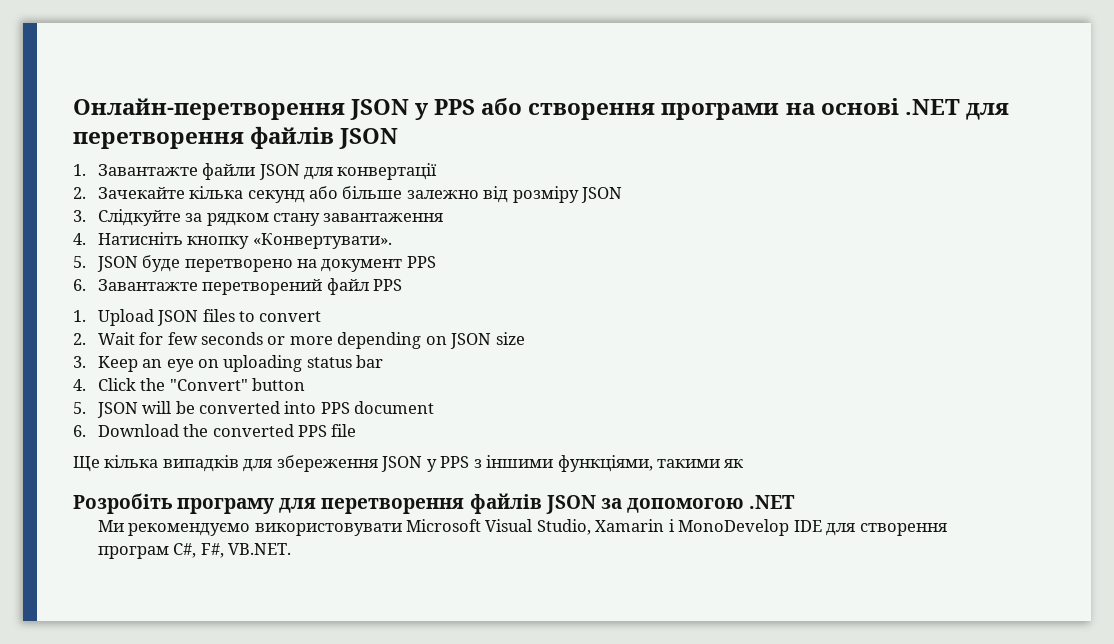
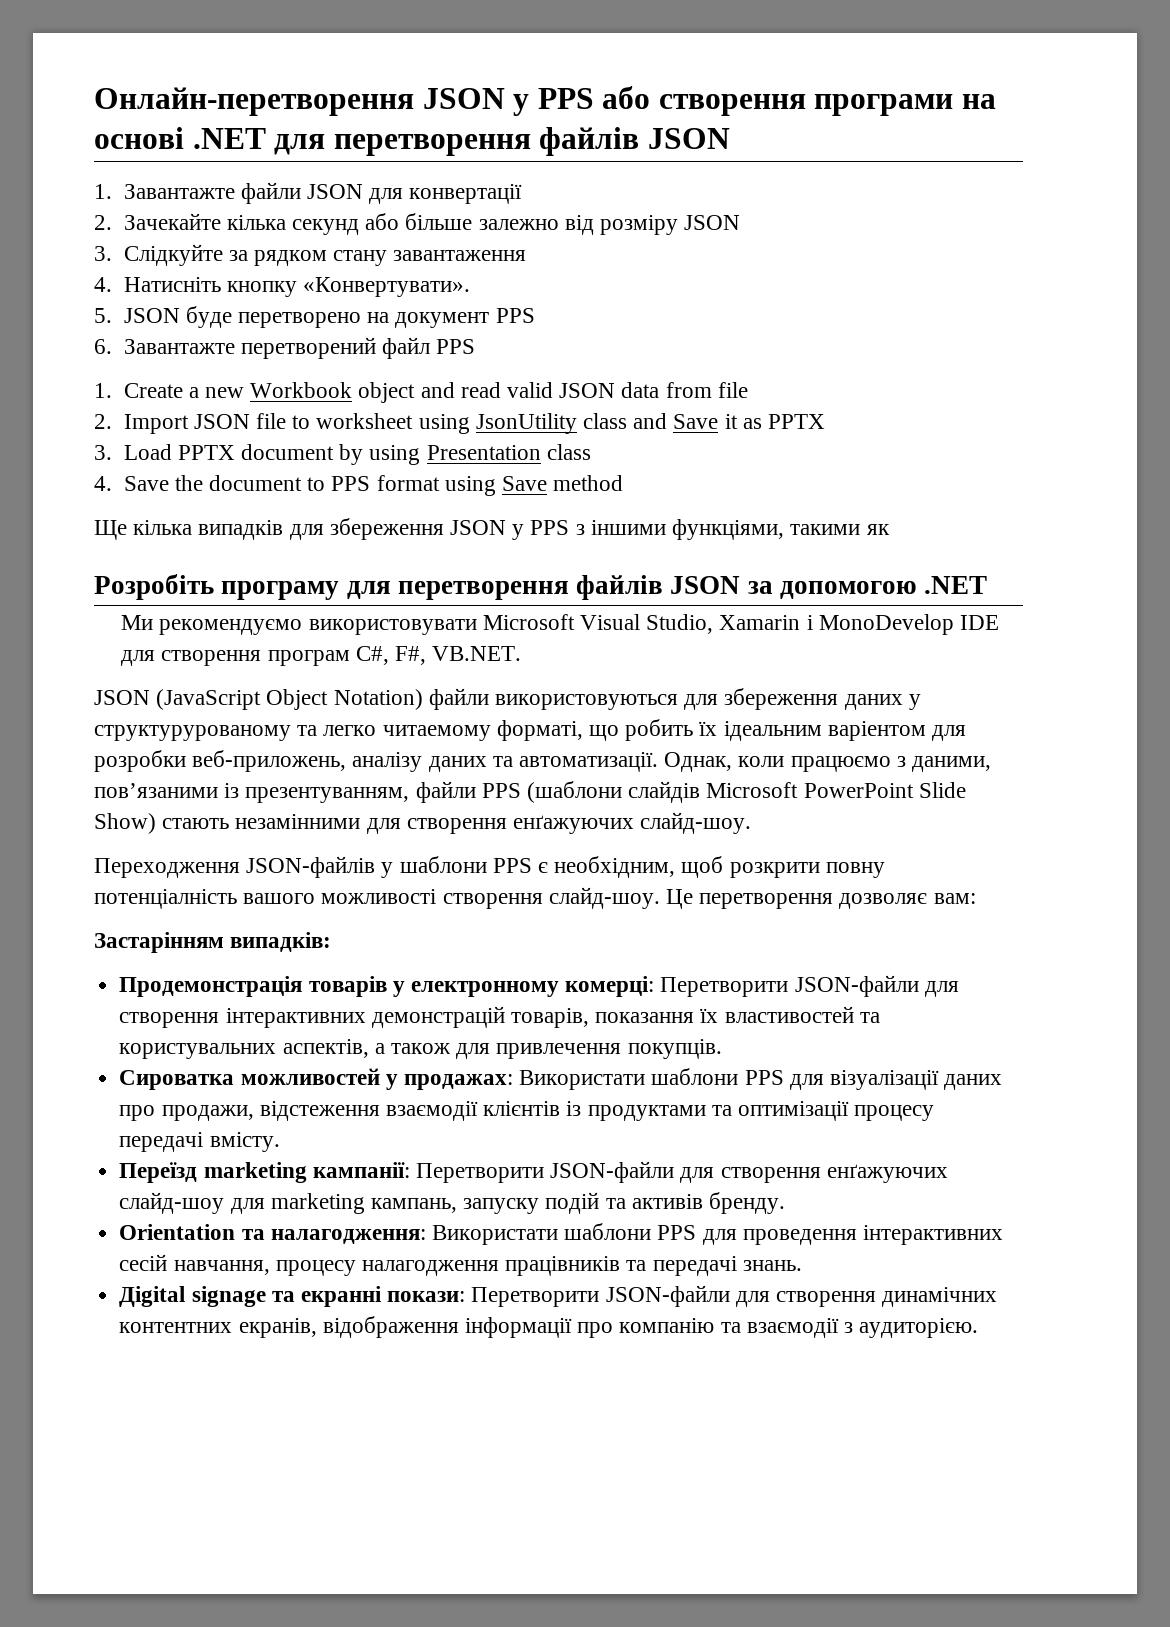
[97,309,322,326] [73,332,525,349] [73,355,384,372] [73,378,306,391] [73,401,435,418] [73,424,357,437] Upload JSON files to convert // 2. Wait for few seconds or more depending on JSON size // 3. Keep an eye on uploading status bar // 4. Click the "Convert" button // 5. JSON will be converted into PPS document // 6. Download the converted PPS file -> [123,382,748,403] [94,413,826,434] [94,444,591,465] [94,475,624,496] Create a new Workbook object and read valid JSON data from file // 2. Import JSON file to worksheet using JsonUtility class and Save it as PPTX // 3. Load PPTX document by using Presentation class // 4. Save the document to PPS format using Save method
(292, 549) none -> [94,688,921,710] [94,719,967,741] [94,750,992,772] [94,781,966,803] [94,812,752,834] [94,856,885,878] [94,887,976,909] [94,932,332,953] [119,975,959,997] [119,1006,880,1028] [119,1039,722,1059] [119,1068,1003,1090] [119,1101,935,1121] [119,1132,280,1152] [119,1161,948,1183] [119,1192,785,1214] [119,1223,1003,1245] [119,1254,802,1276] [119,1285,998,1307] [119,1316,979,1338] // JSON (JavaScript Object Notation) файли використовуються для збереження даних у структурурованому та легко читаемому форматі, що робить їх ідеальним варіентом для розробки веб-приложень, аналізу даних та автоматизації. Однак, коли працюємо з даними, пов’язаними із презентуванням, файли PPS (шаблони слайдів Microsoft PowerPoint Slide Show) стають незамінними для створення енґажуючих слайд-шоу. // Переходження JSON-файлів у шаблони PPS є необхідним, щоб розкрити повну потенціалність вашого можливості створення слайд-шоу. Це перетворення дозволяє вам: // Застарінням випадків: // Продемонстрація товарів у електронному комерці: Перетворити JSON-файли для створення інтерактивних демонстрацій товарів, показання їх властивостей та користувальних аспектів, а також для привлечення покупців. // Сироватка можливостей у продажах: Використати шаблони PPS для візуалізації даних про продажи, відстеження взаємодії клієнтів із продуктами та оптимізації процесу передачі вмісту. // Переїзд marketing кампанії: Перетворити JSON-файли для створення енґажуючих слайд-шоу для marketing кампань, запуску подій та активів бренду. // Оrientation та налагодження: Використати шаблони PPS для проведення інтерактивних сесій навчання, процесу налагодження працівників та передачі знань. // Дigital signage та екранні покази: Перетворити JSON-файли для створення динамічних контентних екранів, відображення інформації про компанію та взаємодії з аудиторією.

